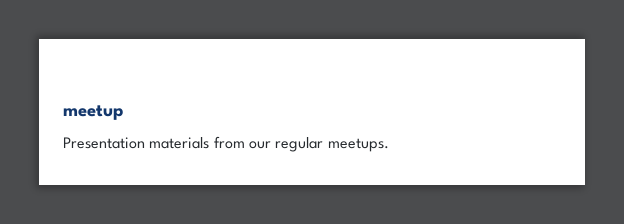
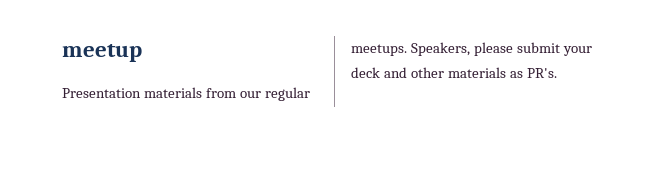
(389, 145) none -> [410,42,592,56] [351,67,557,78] Speakers, please submit your deck and other materials as PR's.

